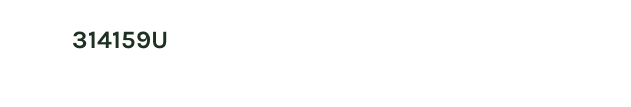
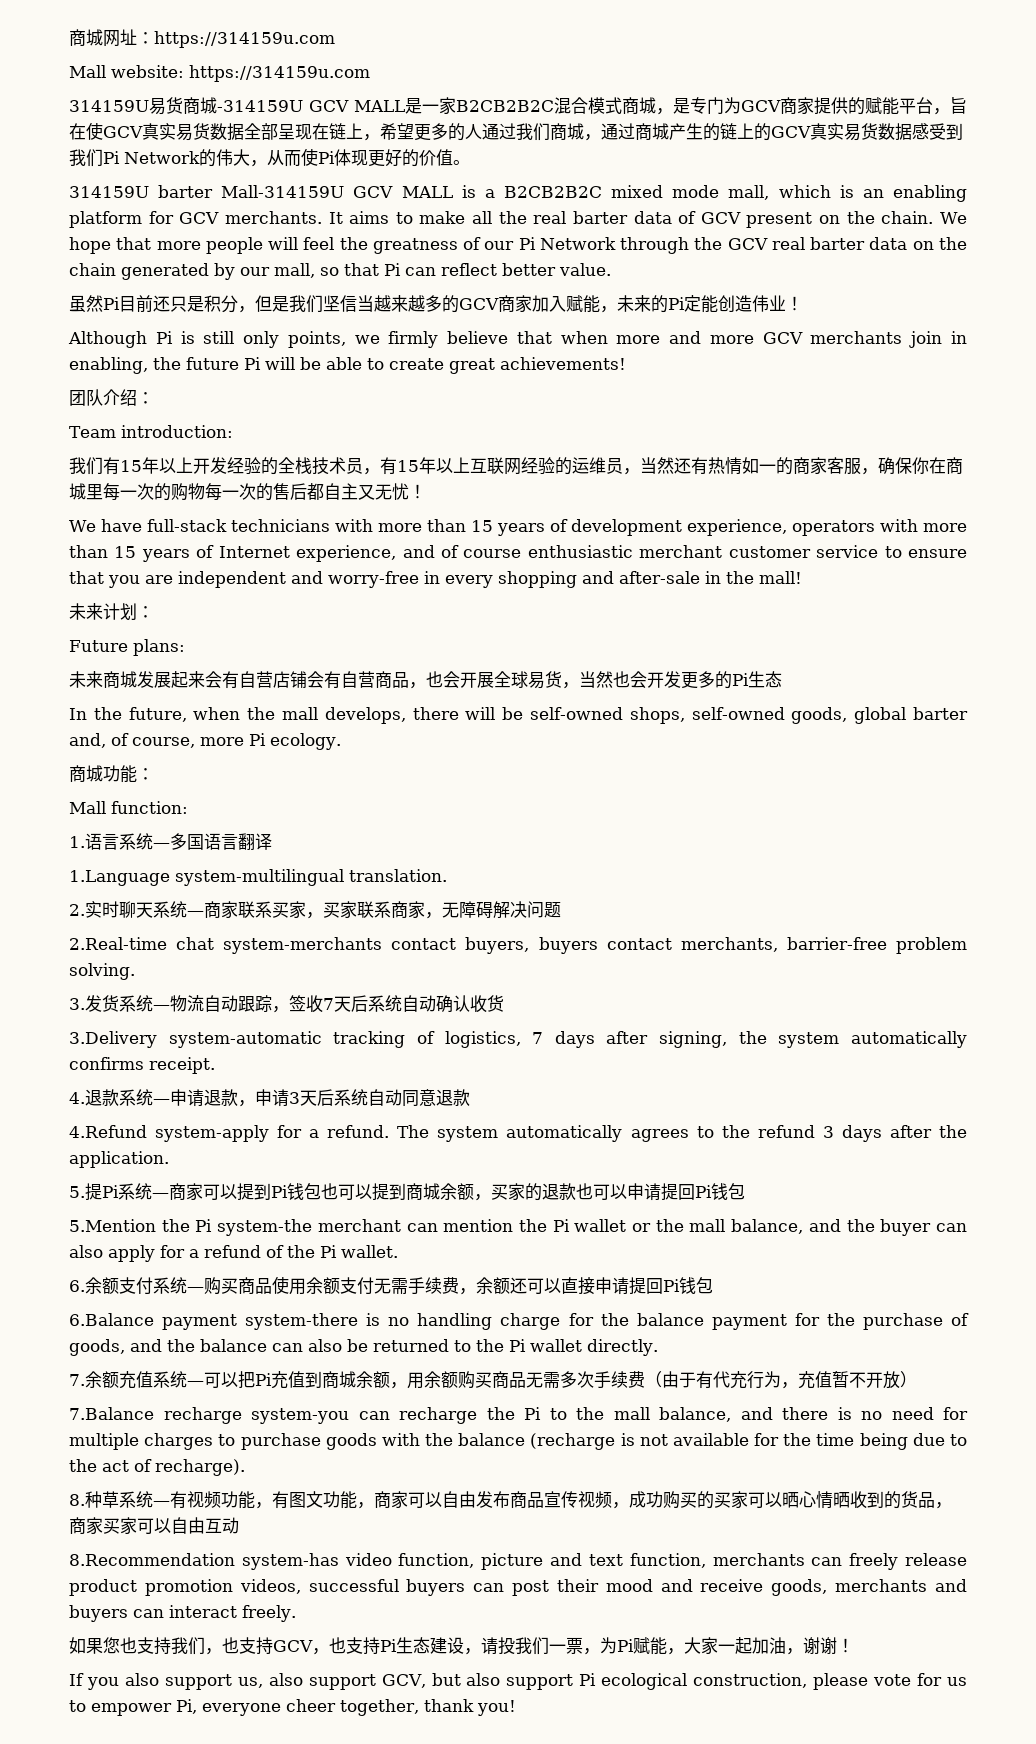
[72,31,168,49] 314159U -> [69,29,335,48] [69,65,370,82] [69,97,967,115] [69,122,963,141] [69,148,470,167] [69,185,967,202] [69,211,968,228] [69,237,968,254] [69,263,611,280] [69,295,803,313] [68,331,967,348] [69,357,626,374] [69,389,154,406] [69,425,233,438] [69,457,963,475] [69,483,426,501] [69,519,967,536] [69,545,968,562] [69,571,802,588] [69,603,154,620] [69,639,185,656] [69,671,782,689] [69,707,968,724] [69,733,341,750] [69,765,154,783] [69,801,188,814] [69,833,272,850] [69,869,447,886] [69,901,561,919] [69,937,967,954] [69,963,135,980] [69,995,504,1013] [69,1031,967,1048] [69,1057,215,1074] [69,1089,470,1107] [69,1125,968,1142] [69,1151,169,1168] [69,1183,745,1201] [69,1219,968,1236] [69,1245,398,1262] [69,1276,713,1295] [69,1313,969,1330] [69,1339,658,1356] [69,1371,917,1389] [69,1407,968,1424] [69,1433,967,1450] [69,1459,245,1476] [69,1491,952,1509] [69,1517,239,1535] [69,1553,968,1570] [69,1579,967,1596] [69,1605,296,1622] [69,1637,854,1655] [69,1673,967,1690] [69,1699,516,1716] 商城网址：https://314159u.com // Mall website: https://314159u.com // 314159U易货商城-314159U GCV MALL是一家B2CB2B2C混合模式商城，是专门为GCV商家提供的赋能平台，旨在使GCV真实易货数据全部呈现在链上，希望更多的人通过我们商城，通过商城产生的链上的GCV真实易货数据感受到我们Pi Network的伟大，从而使Pi体现更好的价值。 // 314159U barter Mall-314159U GCV MALL is a B2CB2B2C mixed mode mall, which is an enabling platform for GCV merchants. It aims to make all the real barter data of GCV present on the chain. We hope that more people will feel the greatness of our Pi Network through the GCV real barter data on the chain generated by our mall, so that Pi can reflect better value. // 虽然Pi目前还只是积分，但是我们坚信当越来越多的GCV商家加入赋能，未来的Pi定能创造伟业！ // Although Pi is still only points, we firmly believe that when more and more GCV merchants join in enabling, the future Pi will be able to create great achievements! // 团队介绍： // Team introduction: // 我们有15年以上开发经验的全栈技术员，有15年以上互联网经验的运维员，当然还有热情如一的商家客服，确保你在商城里每一次的购物每一次的售后都自主又无忧！ // We have full-stack technicians with more than 15 years of development experience, operators with more than 15 years of Internet experience, and of course enthusiastic merchant customer service to ensure that you are independent and worry-free in every shopping and after-sale in the mall! // 未来计划： // Future plans: // 未来商城发展起来会有自营店铺会有自营商品，也会开展全球易货，当然也会开发更多的Pi生态 // In the future, when the mall develops, there will be self-owned shops, self-owned goods, global barter and, of course, more Pi ecology. // 商城功能： // Mall function: // 1.语言系统—多国语言翻译 // 1.Language system-multilingual translation. // 2.实时聊天系统—商家联系买家，买家联系商家，无障碍解决问题 // 2.Real-time chat system-merchants contact buyers, buyers contact merchants, barrier-free problem solving. // 3.发货系统—物流自动跟踪，签收7天后系统自动确认收货 // 3.Delivery system-automatic tracking of logistics, 7 days after signing, the system automatically confirms receipt. // 4.退款系统—申请退款，申请3天后系统自动同意退款 // 4.Refund system-apply for a refund. The system automatically agrees to the refund 3 days after the application. // 5.提Pi系统—商家可以提到Pi钱包也可以提到商城余额，买家的退款也可以申请提回Pi钱包 // 5.Mention the Pi system-the merchant can mention the Pi wallet or the mall balance, and the buyer can also apply for a refund of the Pi wallet. // 6.余额支付系统—购买商品使用余额支付无需手续费，余额还可以直接申请提回Pi钱包 // 6.Balance payment system-there is no handling charge for the balance payment for the purchase of goods, and the balance can also be returned to the Pi wallet directly. // 7.余额充值系统—可以把Pi充值到商城余额，用余额购买商品无需多次手续费（由于有代充行为，充值暂不开放） // 7.Balance recharge system-you can recharge the Pi to the mall balance, and there is no need for multiple charges to purchase goods with the balance (recharge is not available for the time being due to the act of recharge). // 8.种草系统—有视频功能，有图文功能，商家可以自由发布商品宣传视频，成功购买的买家可以晒心情晒收到的货品，商家买家可以自由互动 // 8.Recommendation system-has video function, picture and text function, merchants can freely release product promotion videos, successful buyers can post their mood and receive goods, merchants and buyers can interact freely. // 如果您也支持我们，也支持GCV，也支持Pi生态建设，请投我们一票，为Pi赋能，大家一起加油，谢谢！ // If you also support us, also support GCV, but also support Pi ecological construction, please vote for us to empower Pi, everyone cheer together, thank you!

